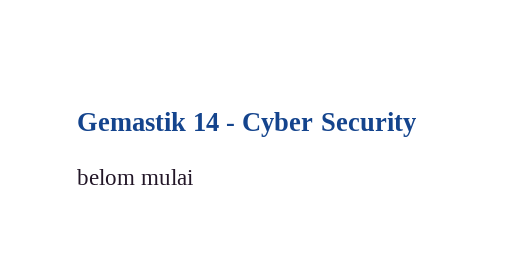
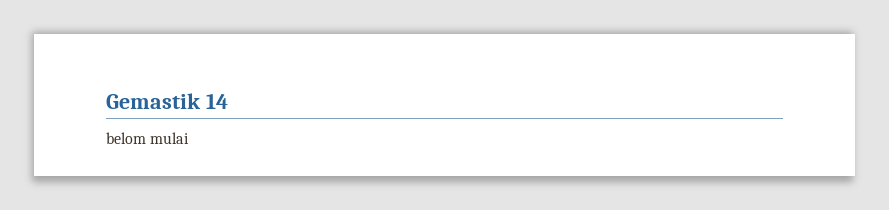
[226,112,416,137] - Cyber Security -> (228, 101) none

